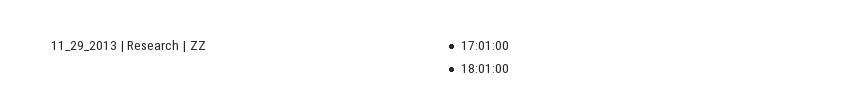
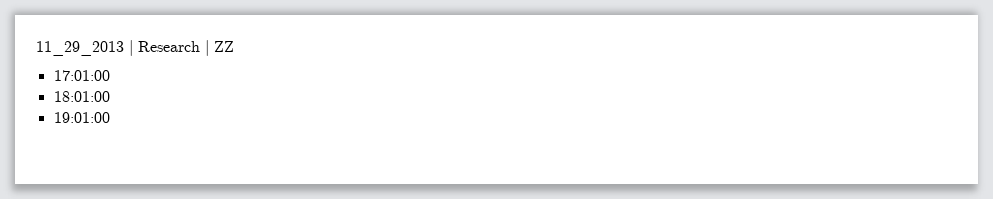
(509, 68) none -> [53,112,110,123] // 19:01:00

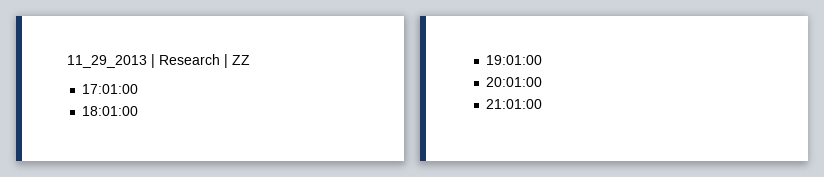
(110, 117) none -> [486,77,543,87] [486,99,543,109] // 20:01:00 // 21:01:00

